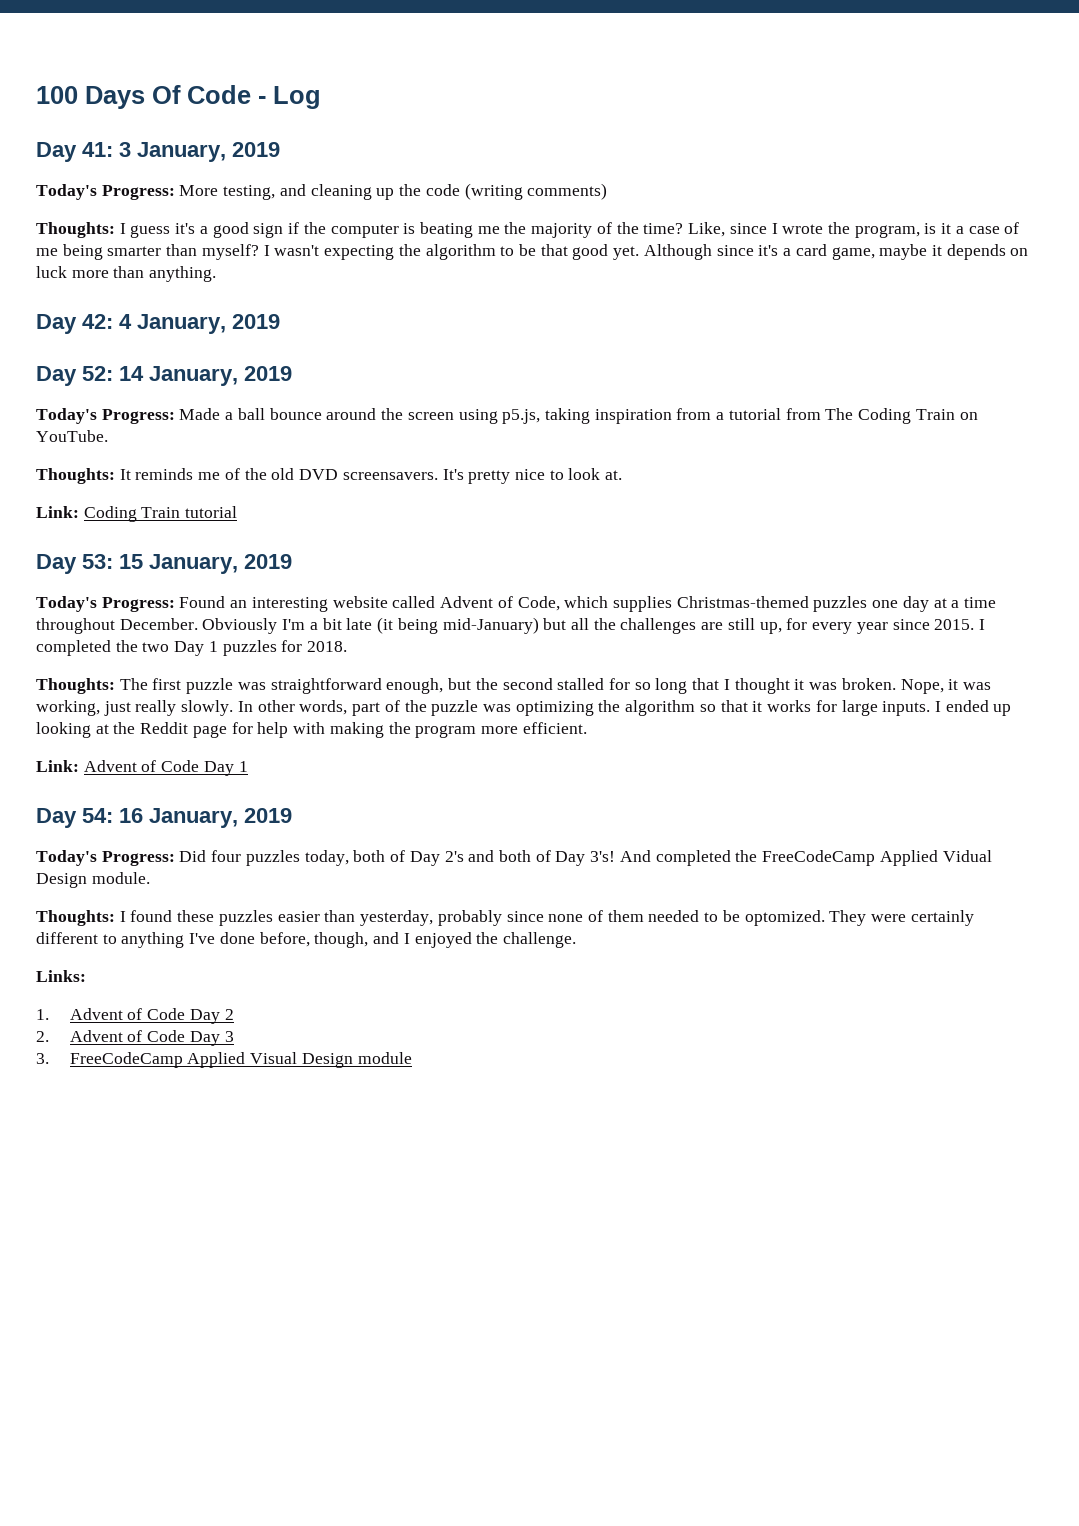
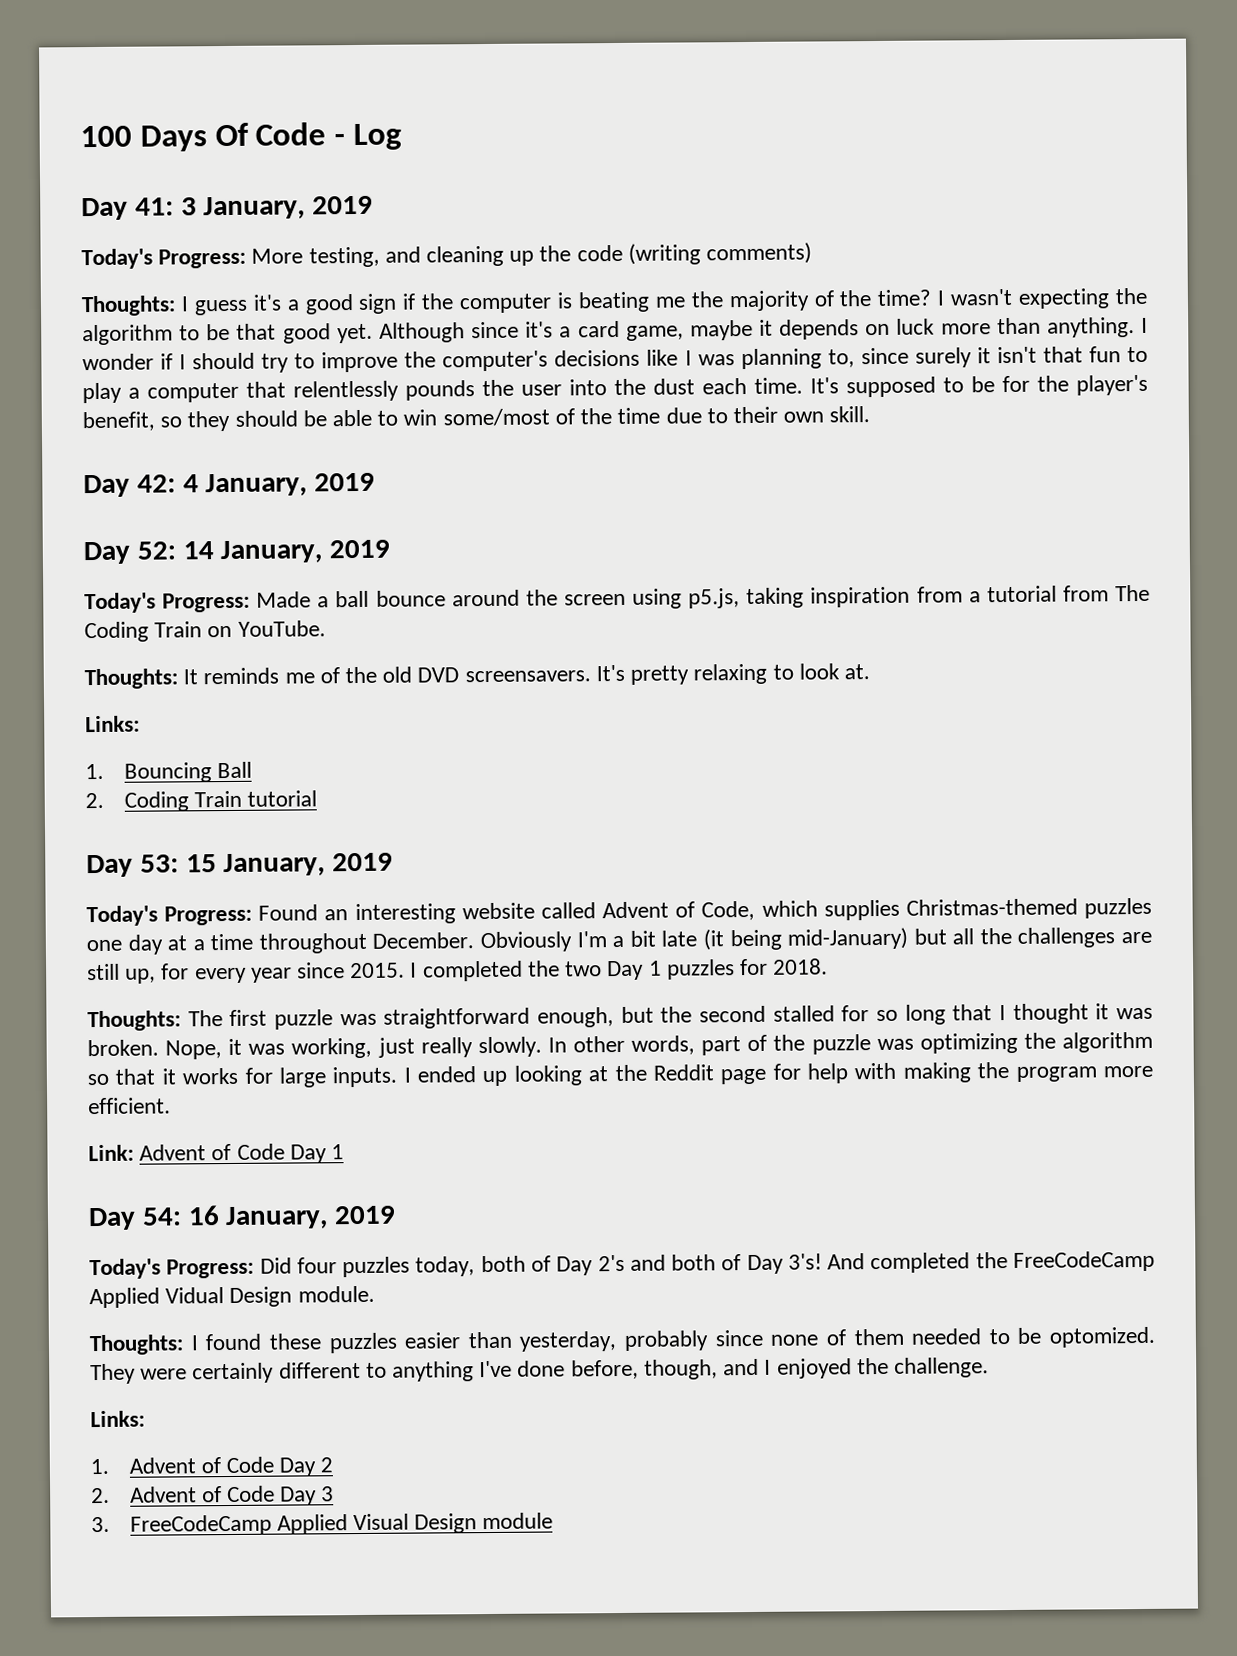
[688,222,1020,238] [36,244,259,260] Like, since I wrote the program, is it a case of me being smarter than myself? -> (932, 297) none
(217, 274) none -> [1140,317,1148,333] [82,346,1148,373] [82,374,1148,404] [82,406,871,432] I wonder if I should try to improve the computer's decisions like I was planning to, since surely it isn't that fun to play a computer that relentlessly pounds the user into the dust each time. It's supposed to be for the player's benefit, so they should be able to win some/most of the time due to their own skill.
[514,469,545,480] nice -> [693,663,768,685] relaxing
[36,506,79,518] Link: -> [85,715,140,733] [85,761,252,783] [85,792,104,809] Links: // 1. Bouncing Ball // 2.

